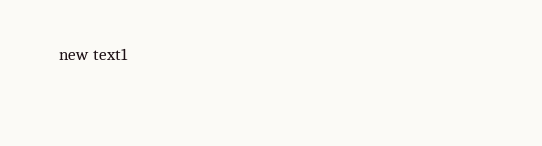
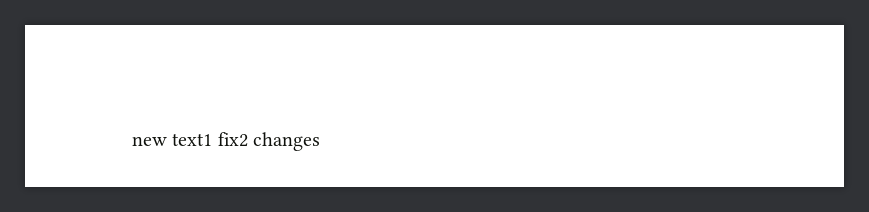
(128, 54) none -> [217,132,321,151] fix2 changes

